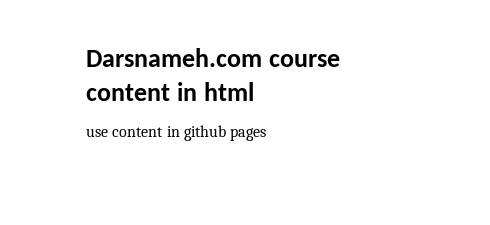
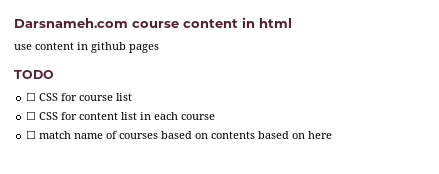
(267, 134) none -> [14,70,54,79] [26,92,133,101] [26,111,216,120] [26,130,333,139] // TODO // ☐ CSS for course list // ☐ CSS for content list in each course // ☐ match name of courses based on contents based on here

